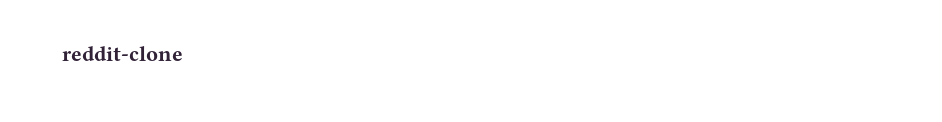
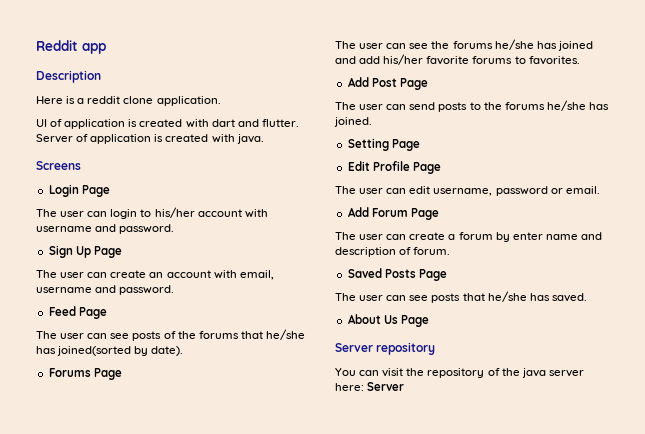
[62,46,183,61] reddit-clone -> [36,40,106,54] [36,70,101,83] [36,96,221,106] [36,119,299,129] [36,134,264,144] [36,161,81,170] [48,184,110,197] [36,207,268,219] [36,224,175,234] [48,245,122,258] [36,270,274,280] [36,285,175,295] [48,306,107,319] [36,329,305,341] [36,346,184,356] [48,368,122,380] [335,39,593,51] [335,54,580,65] [347,77,428,90] [335,100,609,112] [334,117,372,127] [347,138,420,151] [347,161,441,174] [335,186,600,196] [347,207,439,220] [335,232,602,242] [335,247,451,257] [347,268,447,281] [335,291,587,303] [347,314,429,327] [335,342,436,355] [335,368,584,378] [335,382,405,391] Reddit app // Description // Here is a reddit clone application. // UI of application is created with dart and flutter. Server of application is created with java. // Screens // Login Page // The user can login to his/her account with username and password. // Sign Up Page // The user can create an account with email, username and password. // Feed Page // The user can see posts of the forums that he/she has joined(sorted by date). // Forums Page // The user can see the forums he/she has joined and add his/her favorite forums to favorites. // Add Post Page // The user can send posts to the forums he/she has joined. // Setting Page // Edit Profile Page // The user can edit username, password or email. // Add Forum Page // The user can create a forum by enter name and description of forum. // Saved Posts Page // The user can see posts that he/she has saved. // About Us Page // Server repository // You can visit the repository of the java server here: Server

